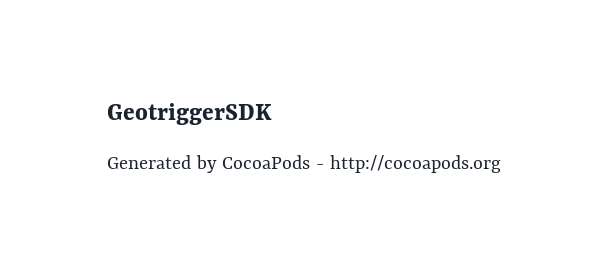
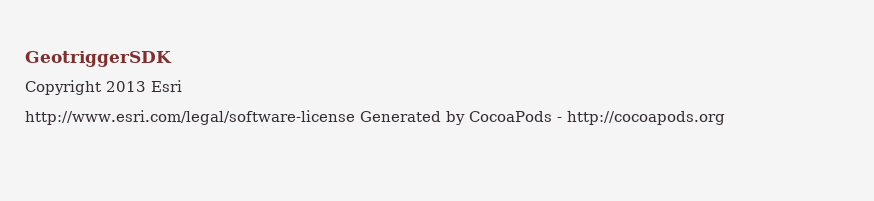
(272, 114) none -> [25,80,182,95] [25,110,355,125] Copyright 2013 Esri // http://www.esri.com/legal/software-license

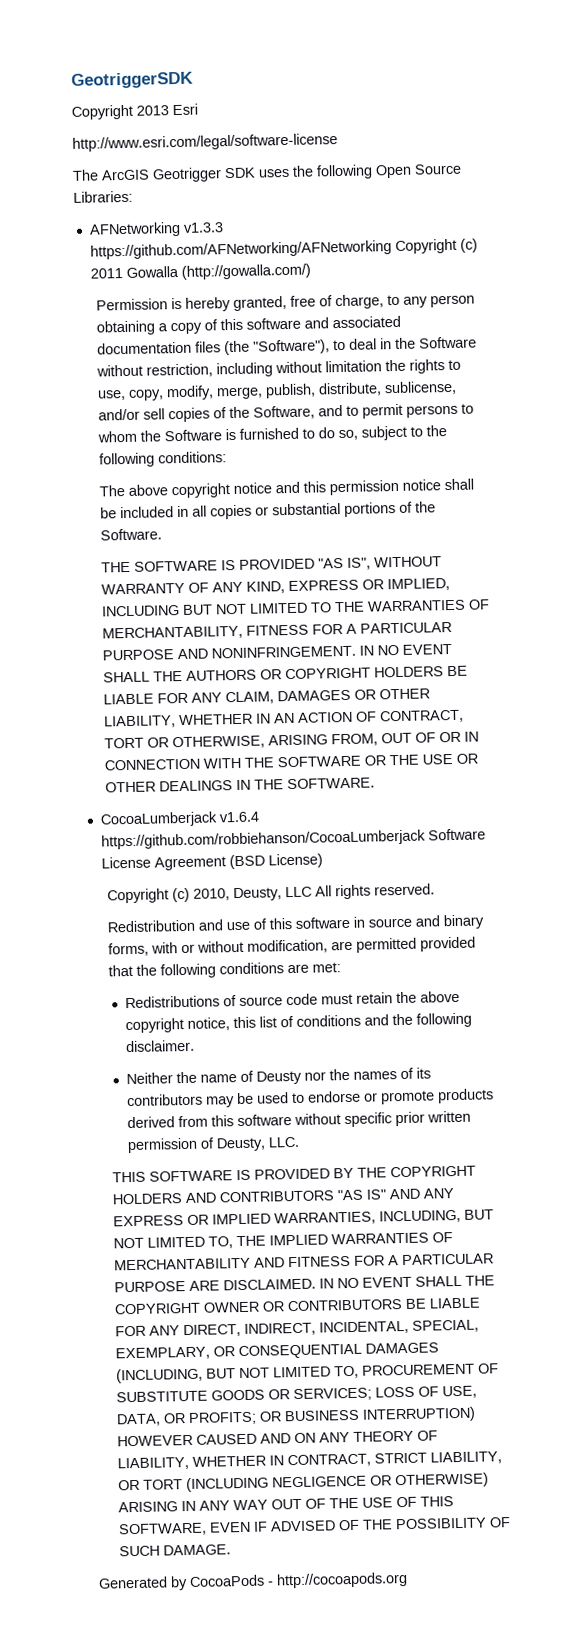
(355, 117) none -> [72,163,462,183] [73,190,133,203] [88,221,224,238] [89,238,478,260] [89,263,311,280] [95,294,475,312] [95,315,401,336] [96,336,477,356] [95,359,461,378] [96,380,457,401] [97,403,474,423] [96,425,447,443] [98,451,227,468] [98,478,474,499] [99,501,436,520] [99,528,162,541] [100,556,442,573] [100,578,450,595] [100,599,490,617] [101,621,452,641] [101,643,452,661] [102,665,468,683] [102,688,430,705] [103,709,464,729] [103,731,479,750] [103,753,478,771] [104,777,375,793] [99,811,259,828] [100,828,486,850] [100,853,323,871] [106,883,435,904] [106,914,484,933] [107,936,476,957] [107,962,341,979] [124,990,460,1009] [124,1012,472,1034] [125,1039,195,1053] [125,1067,431,1085] [126,1088,494,1108] [126,1110,471,1129] [126,1136,300,1154] [111,1165,476,1183] [111,1188,454,1205] [112,1209,494,1227] [112,1232,453,1249] [113,1253,494,1271] [113,1275,495,1293] [113,1297,481,1315] [114,1319,479,1338] [114,1342,439,1361] [115,1363,499,1384] [115,1385,477,1403] [115,1406,476,1427] [116,1430,438,1447] [116,1451,502,1471] [117,1472,489,1493] [117,1496,454,1513] [117,1517,511,1537] [118,1544,231,1557] // The ArcGIS Geotrigger SDK uses the following Open Source Libraries: // AFNetworking v1.3.3 https://github.com/AFNetworking/AFNetworking Copyright (c) 2011 Gowalla (http://gowalla.com/) // Permission is hereby granted, free of charge, to any person obtaining a copy of this software and associated documentation files (the "Software"), to deal in the Software without restriction, including without limitation the rights to use, copy, modify, merge, publish, distribute, sublicense, and/or sell copies of the Software, and to permit persons to whom the Software is furnished to do so, subject to the following conditions: // The above copyright notice and this permission notice shall be included in all copies or substantial portions of the Software. // THE SOFTWARE IS PROVIDED "AS IS", WITHOUT WARRANTY OF ANY KIND, EXPRESS OR IMPLIED, INCLUDING BUT NOT LIMITED TO THE WARRANTIES OF MERCHANTABILITY, FITNESS FOR A PARTICULAR PURPOSE AND NONINFRINGEMENT. IN NO EVENT SHALL THE AUTHORS OR COPYRIGHT HOLDERS BE LIABLE FOR ANY CLAIM, DAMAGES OR OTHER LIABILITY, WHETHER IN AN ACTION OF CONTRACT, TORT OR OTHERWISE, ARISING FROM, OUT OF OR IN CONNECTION WITH THE SOFTWARE OR THE USE OR OTHER DEALINGS IN THE SOFTWARE. // CocoaLumberjack v1.6.4 https://github.com/robbiehanson/CocoaLumberjack Software License Agreement (BSD License) // Copyright (c) 2010, Deusty, LLC All rights reserved. // Redistribution and use of this software in source and binary forms, with or without modification, are permitted provided that the following conditions are met: // Redistributions of source code must retain the above copyright notice, this list of conditions and the following disclaimer. // Neither the name of Deusty nor the names of its contributors may be used to endorse or promote products derived from this software without specific prior written permission of Deusty, LLC. // THIS SOFTWARE IS PROVIDED BY THE COPYRIGHT HOLDERS AND CONTRIBUTORS "AS IS" AND ANY EXPRESS OR IMPLIED WARRANTIES, INCLUDING, BUT NOT LIMITED TO, THE IMPLIED WARRANTIES OF MERCHANTABILITY AND FITNESS FOR A PARTICULAR PURPOSE ARE DISCLAIMED. IN NO EVENT SHALL THE COPYRIGHT OWNER OR CONTRIBUTORS BE LIABLE FOR ANY DIRECT, INDIRECT, INCIDENTAL, SPECIAL, EXEMPLARY, OR CONSEQUENTIAL DAMAGES (INCLUDING, BUT NOT LIMITED TO, PROCUREMENT OF SUBSTITUTE GOODS OR SERVICES; LOSS OF USE, DATA, OR PROFITS; OR BUSINESS INTERRUPTION) HOWEVER CAUSED AND ON ANY THEORY OF LIABILITY, WHETHER IN CONTRACT, STRICT LIABILITY, OR TORT (INCLUDING NEGLIGENCE OR OTHERWISE) ARISING IN ANY WAY OUT OF THE USE OF THIS SOFTWARE, EVEN IF ADVISED OF THE POSSIBILITY OF SUCH DAMAGE. //

